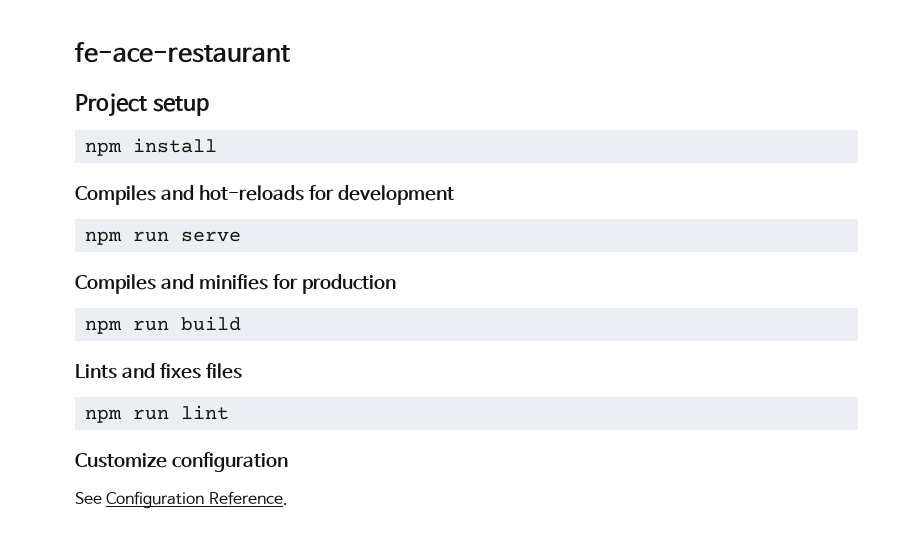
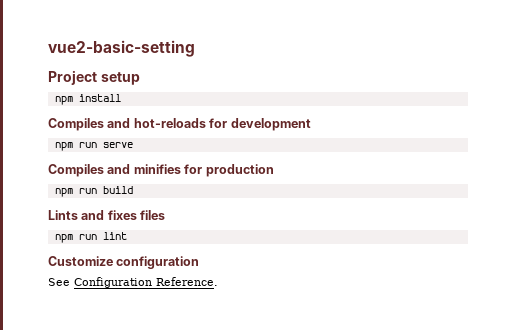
[75,42,290,63] fe-ace-restaurant -> [48,40,195,57] vue2-basic-setting

